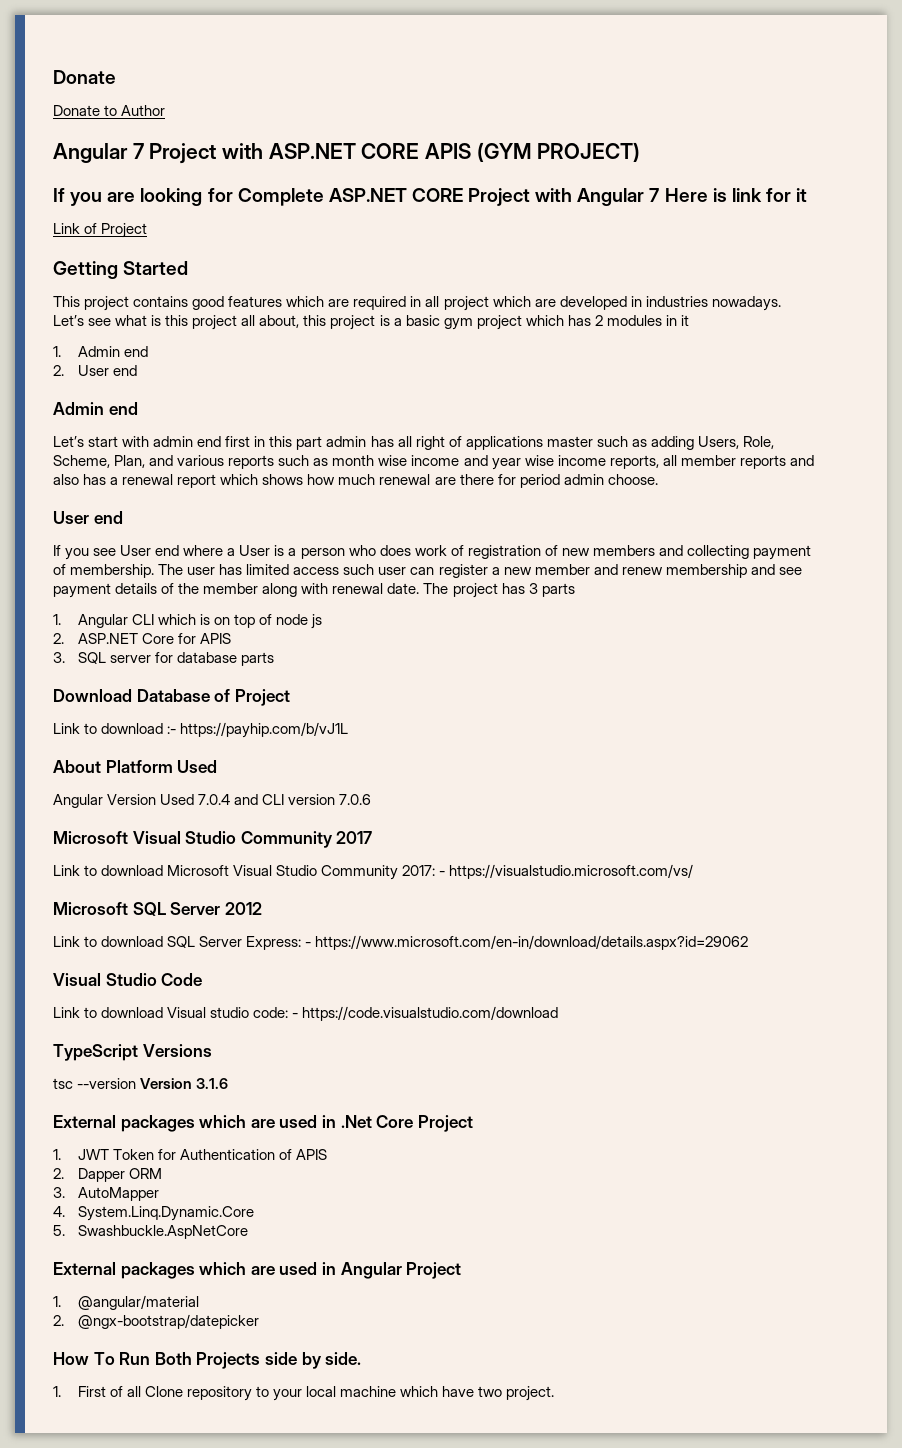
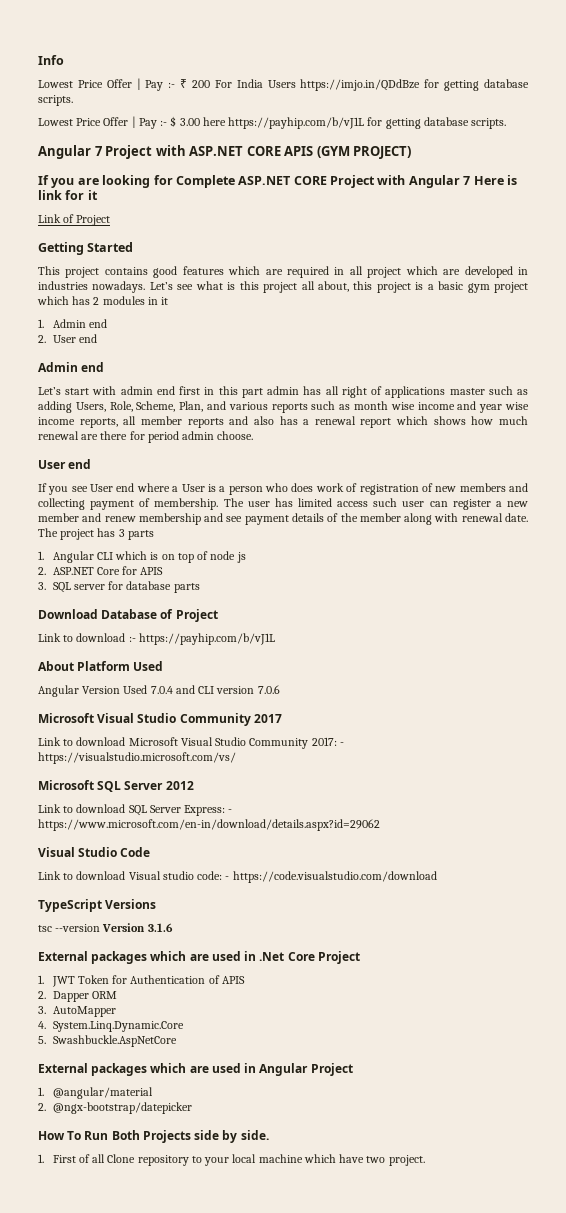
[53,70,116,84] [53,105,166,116] Donate // Donate to Author -> [38,55,64,65] [38,78,529,91] [38,95,73,106] [38,116,507,129] Info // Lowest Price Offer | Pay :- ₹ 200 For India Users https://imjo.in/QDdBze for getting database scripts. // Lowest Price Offer | Pay :- $ 3.00 here https://payhip.com/b/vJ1L for getting database scripts.

